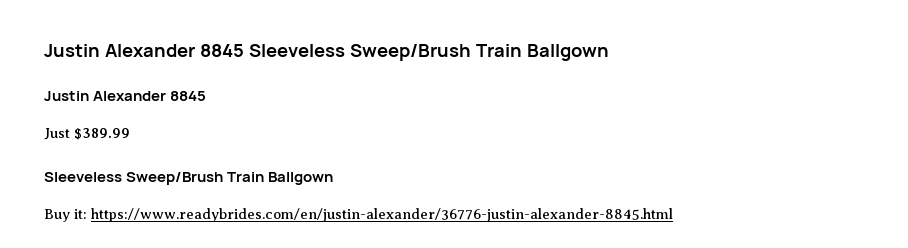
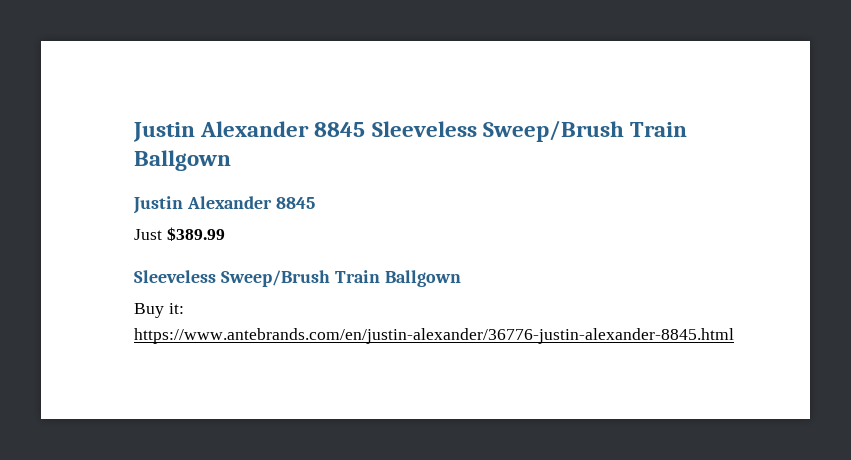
[91,208,673,222] https://www.readybrides.com/en/justin-alexander/36776-justin-alexander-8845.html -> [134,328,734,344] https://www.antebrands.com/en/justin-alexander/36776-justin-alexander-8845.html

